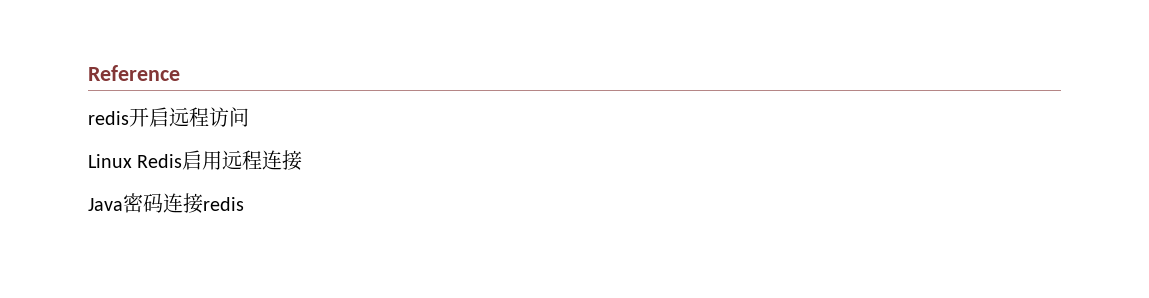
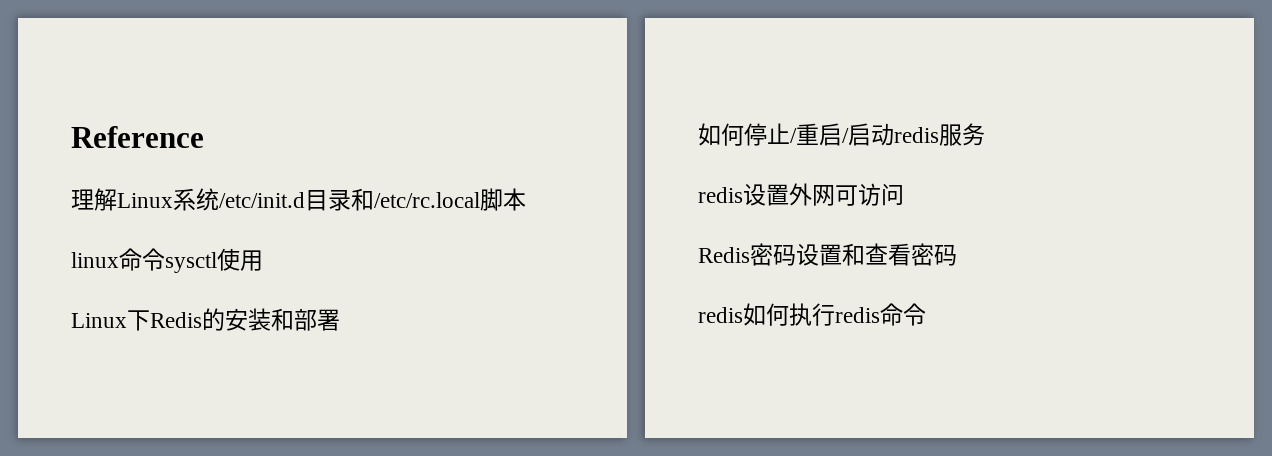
[88,107,249,127] [88,150,303,171] [88,193,244,214] redis开启远程访问 // Linux Redis启用远程连接 // Java密码连接redis -> [71,188,526,211] [71,248,263,273] [71,308,340,331] [698,123,985,146] [698,183,904,206] [698,243,957,266] [698,303,926,326] 理解Linux系统/etc/init.d目录和/etc/rc.local脚本 // linux命令sysctl使用 // Linux下Redis的安装和部署 // 如何停止/重启/启动redis服务 // redis设置外网可访问 // Redis密码设置和查看密码 // redis如何执行redis命令

